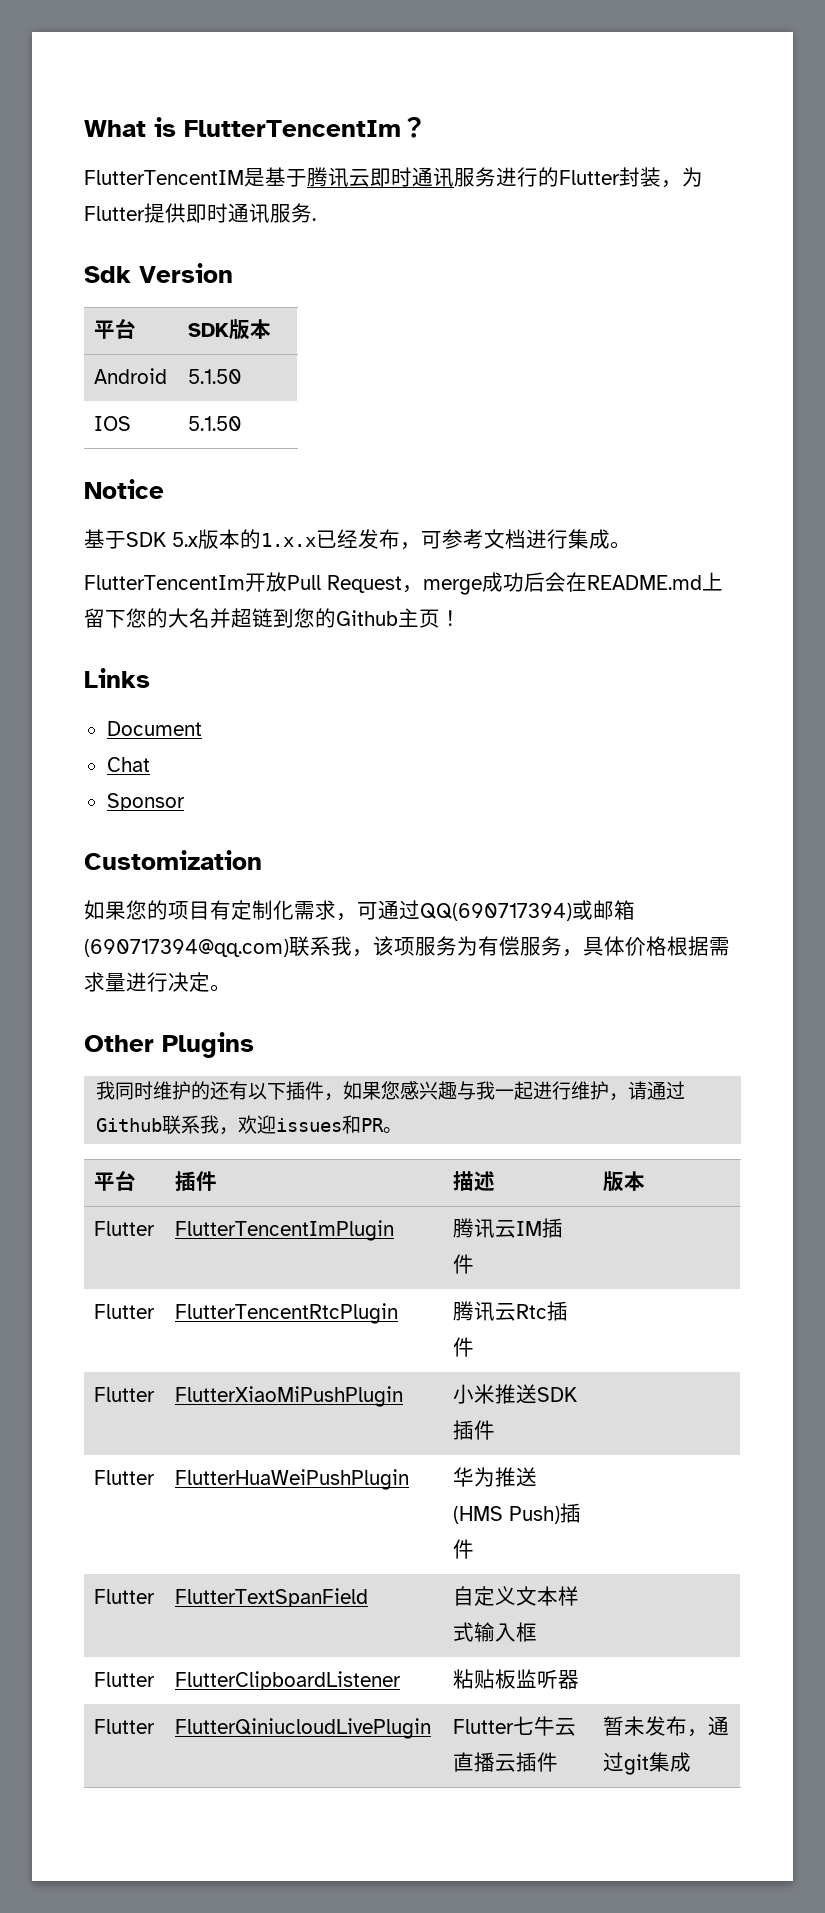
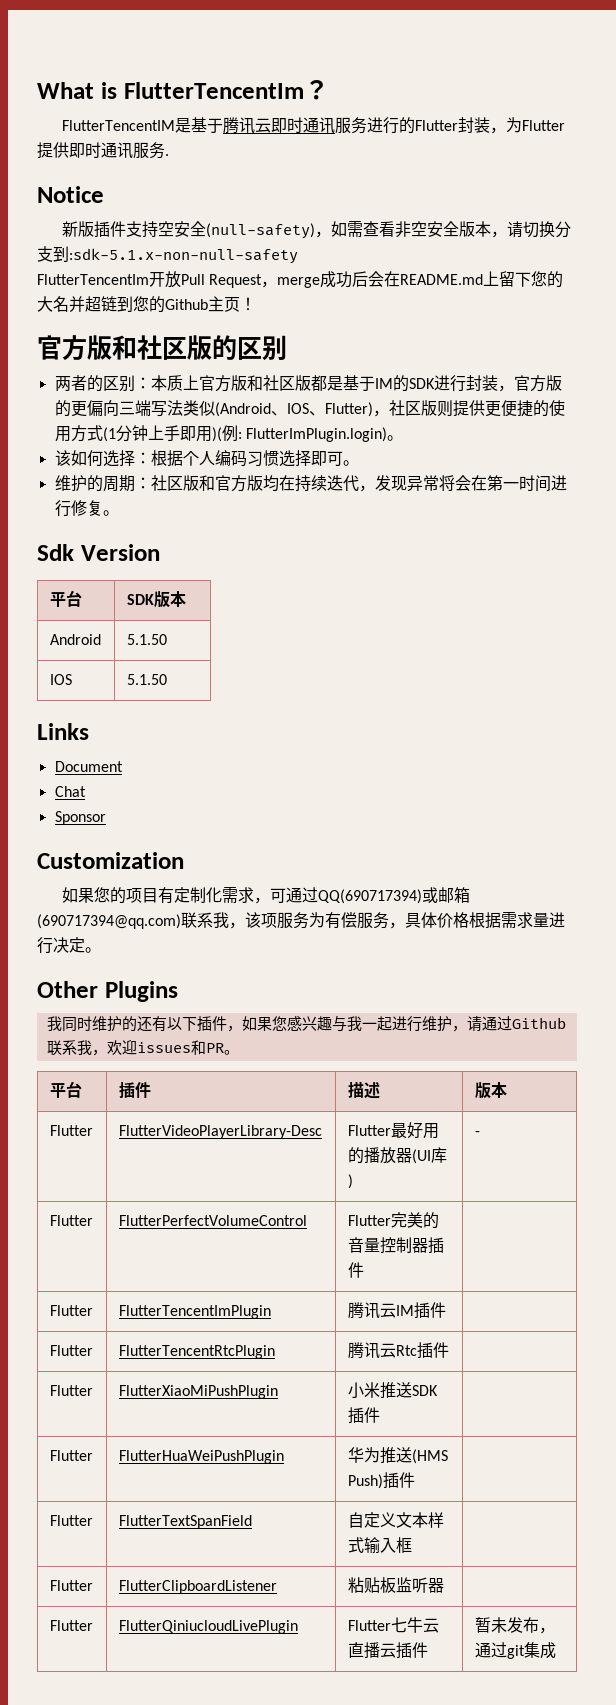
[84,263,233,283] [94,319,137,339] [188,319,272,340] [94,368,168,384] [188,369,243,384] [94,416,132,431] [188,416,243,431] [84,479,164,499] [84,529,631,550] Sdk Version // 平台 | SDK版本 // Android | 5.1.50 // IOS | 5.1.50 // Notice // 基于SDK 5.x版本的1.x.x已经发布，可参考文档进行集成。 -> [37,186,104,203] [61,221,571,239] [37,246,298,264] Notice // 新版插件支持空安全(null-safety)，如需查看非空安全版本，请切换分支到:sdk-5.1.x-non-null-safety
(461, 618) none -> [37,335,287,361] [54,375,562,392] [54,400,565,417] [54,425,403,442] [54,450,359,467] [54,475,567,492] [54,500,119,517] [37,544,160,561] [49,590,82,607] [126,591,186,608] [49,634,101,645] [126,634,167,645] [49,674,72,685] [126,674,167,685] // 官方版和社区版的区别 // 两者的区别：本质上官方版和社区版都是基于IM的SDK进行封装，官方版的更偏向三端写法类似(Android、IOS、Flutter)，社区版则提供更便捷的使用方式(1分钟上手即用)(例: FlutterImPlugin.login)。 // 该如何选择：根据个人编码习惯选择即可。 // 维护的周期：社区版和官方版均在持续迭代，发现异常将会在第一时间进行修复。 // Sdk Version // 平台 | SDK版本 // Android | 5.1.50 // IOS | 5.1.50
(646, 1181) none -> [49,1125,93,1136] [118,1125,322,1139] [347,1122,439,1139] [347,1147,447,1164] [347,1174,353,1189] [474,1131,480,1136] [49,1215,93,1226] [118,1215,307,1226] [347,1212,439,1229] [347,1237,444,1254] [347,1262,364,1278] // Flutter | FlutterVideoPlayerLibrary-Desc | Flutter最好用的播放器(UI库) | - // Flutter | FlutterPerfectVolumeControl | Flutter完美的音量控制器插件 |

